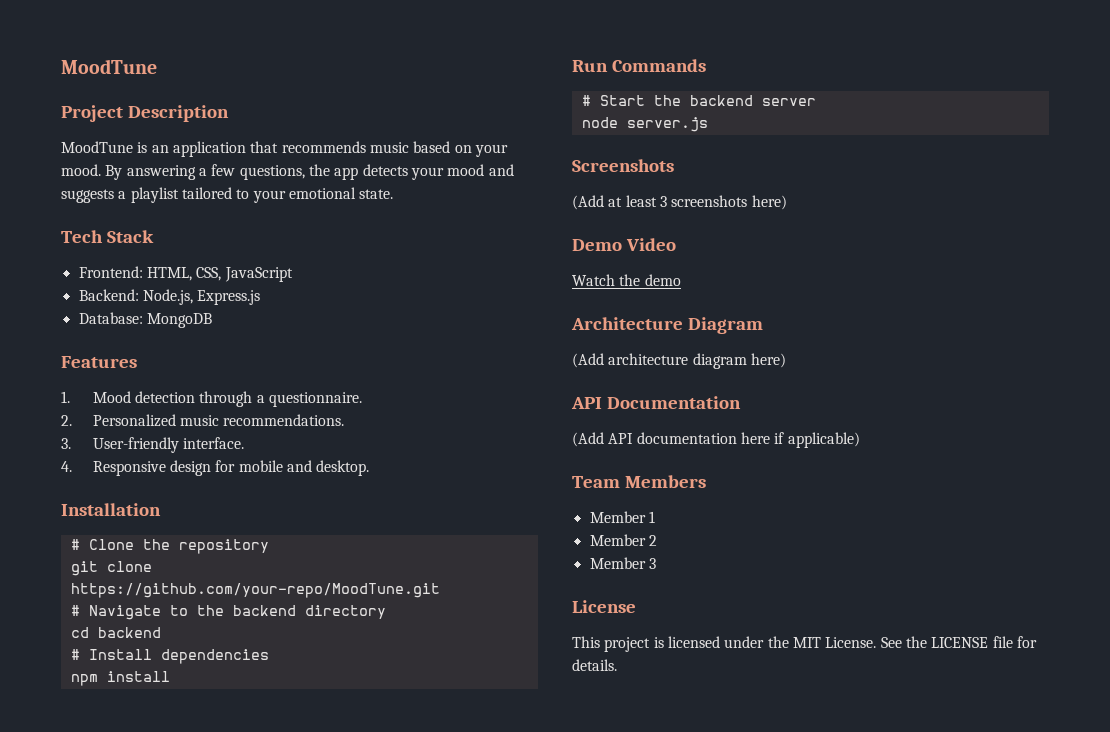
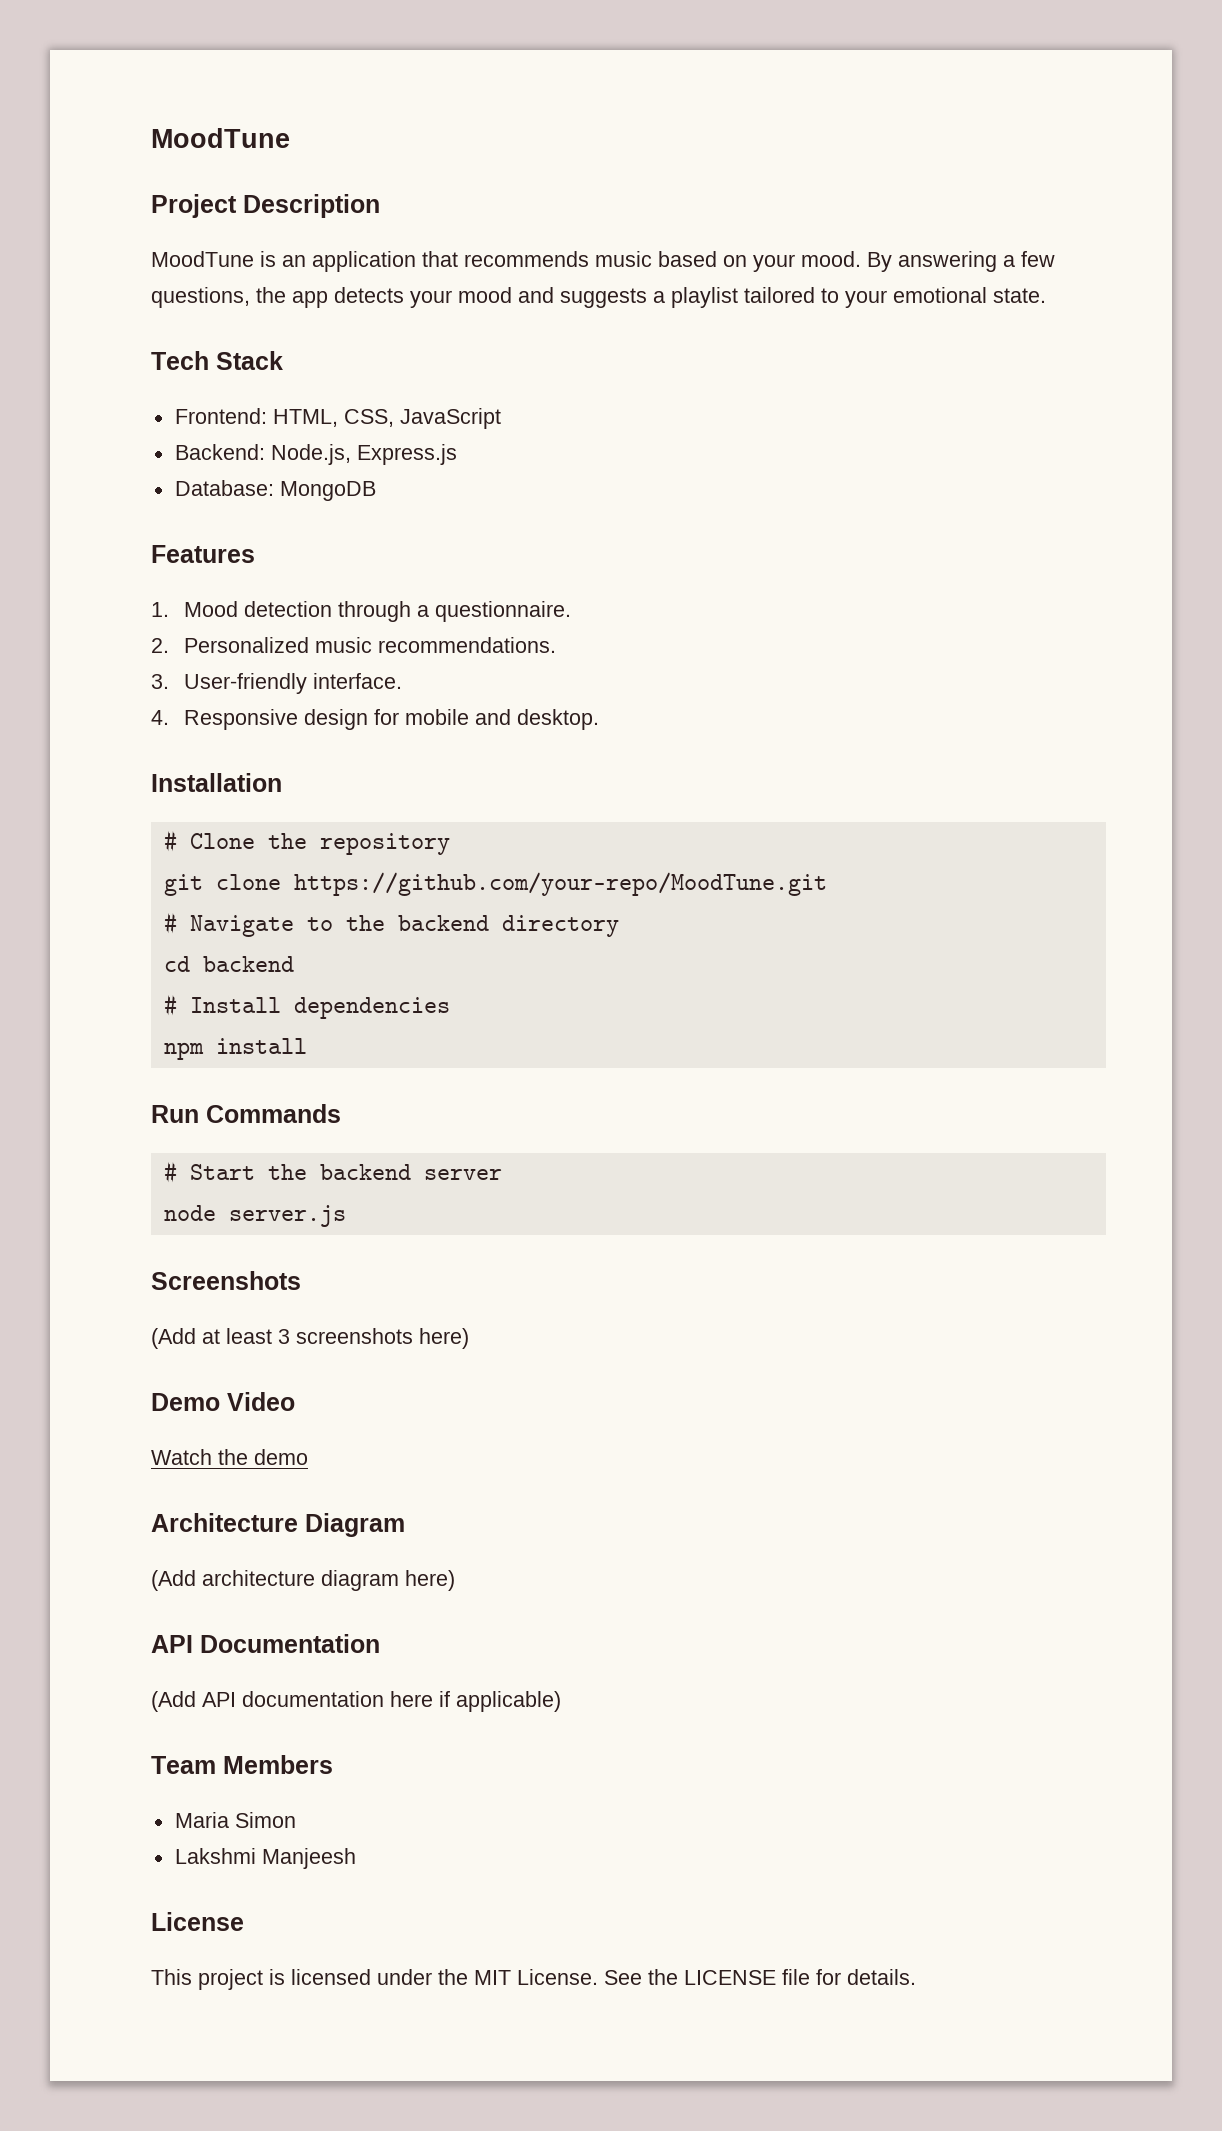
[589,511,655,523] [589,534,657,546] [589,557,656,569] Member 1 // Member 2 // Member 3 -> [174,1812,296,1828] [174,1848,356,1869] Maria Simon // Lakshmi Manjeesh

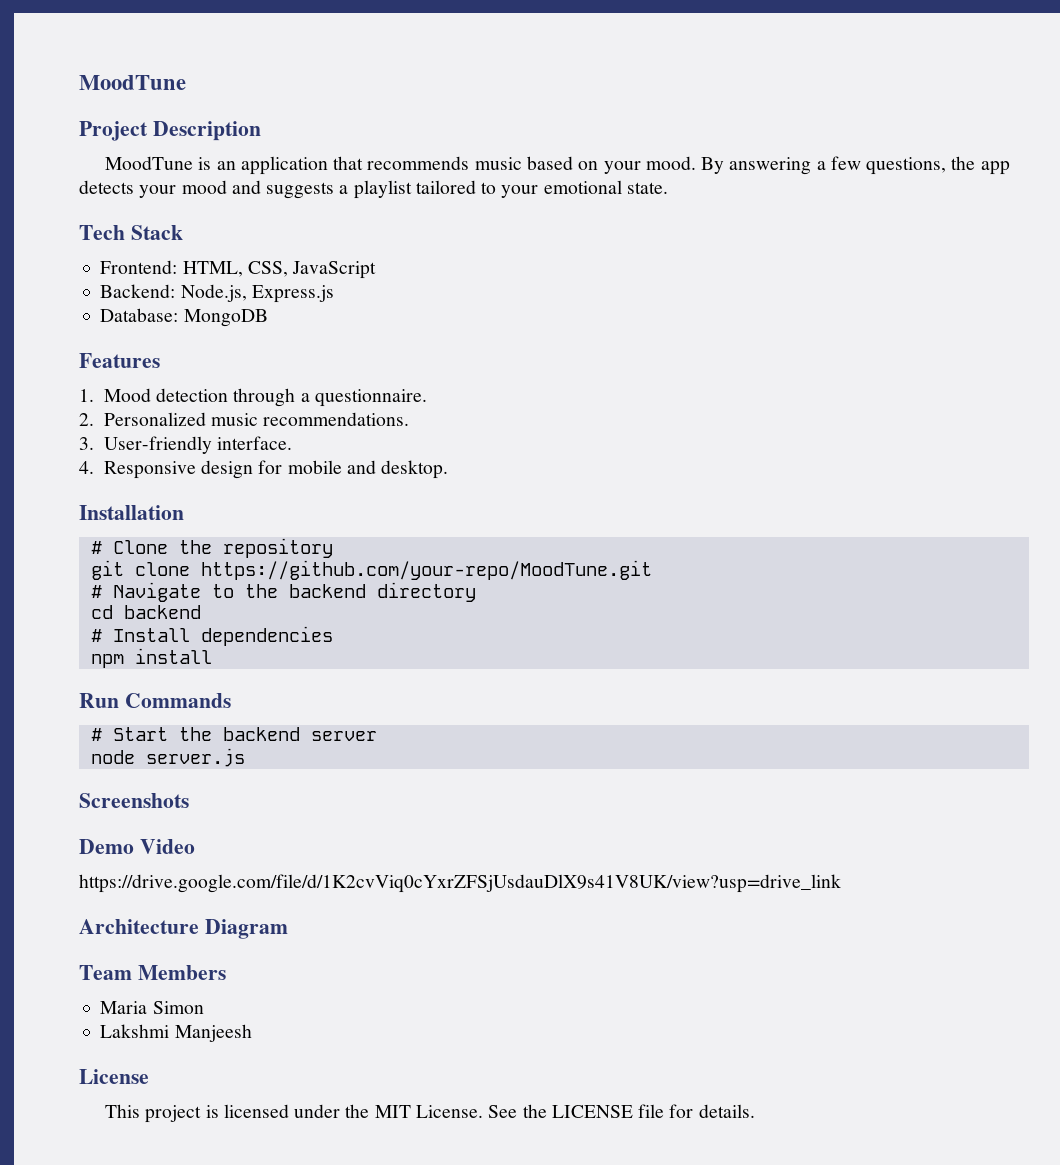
[151,1328,469,1349] // (Add at least 3 screenshots here) -> (189, 800) none
[151,1449,308,1465] Watch the demo -> [79,874,841,893] https://drive.google.com/file/d/1K2cvViq0cYxrZFSjUsdauDlX9s41V8UK/view?usp=drive_link
[151,1570,455,1591] [151,1634,380,1653] [151,1691,561,1712] // (Add architecture diagram here) // API Documentation // (Add API documentation here if applicable) -> (288, 929) none

